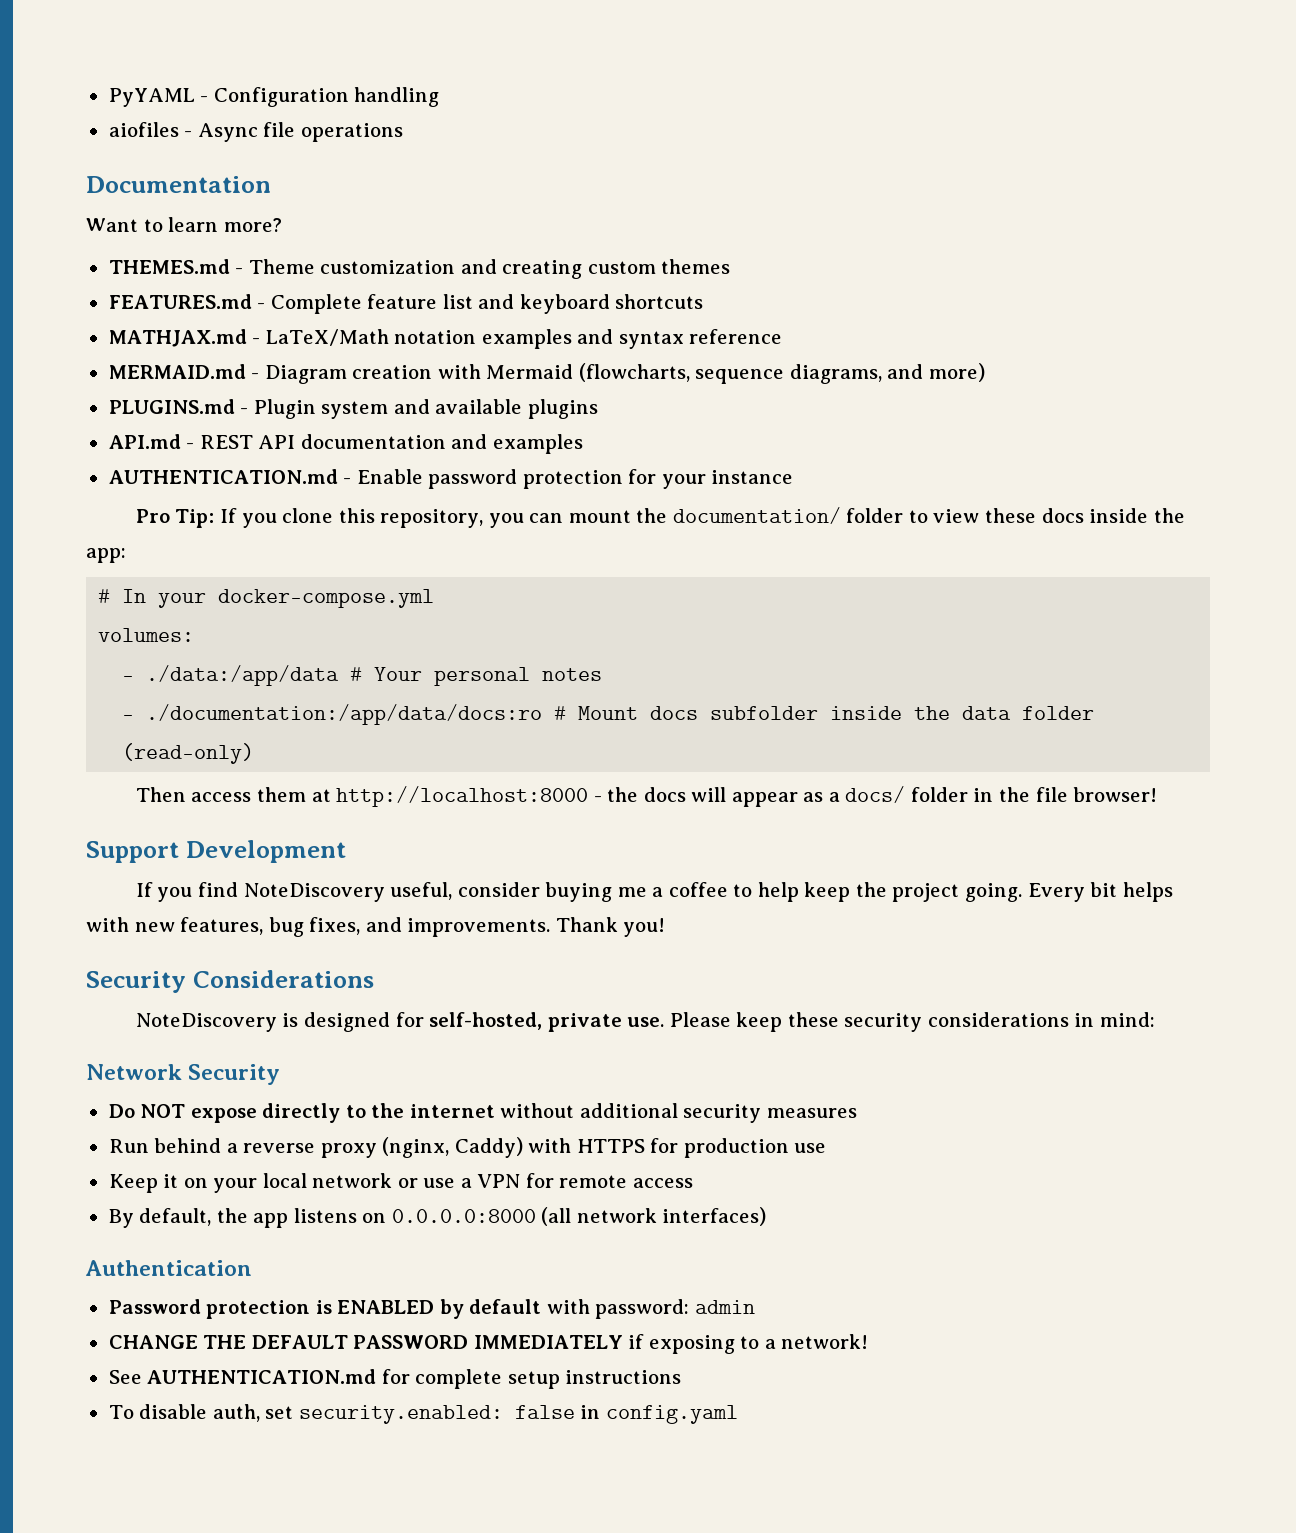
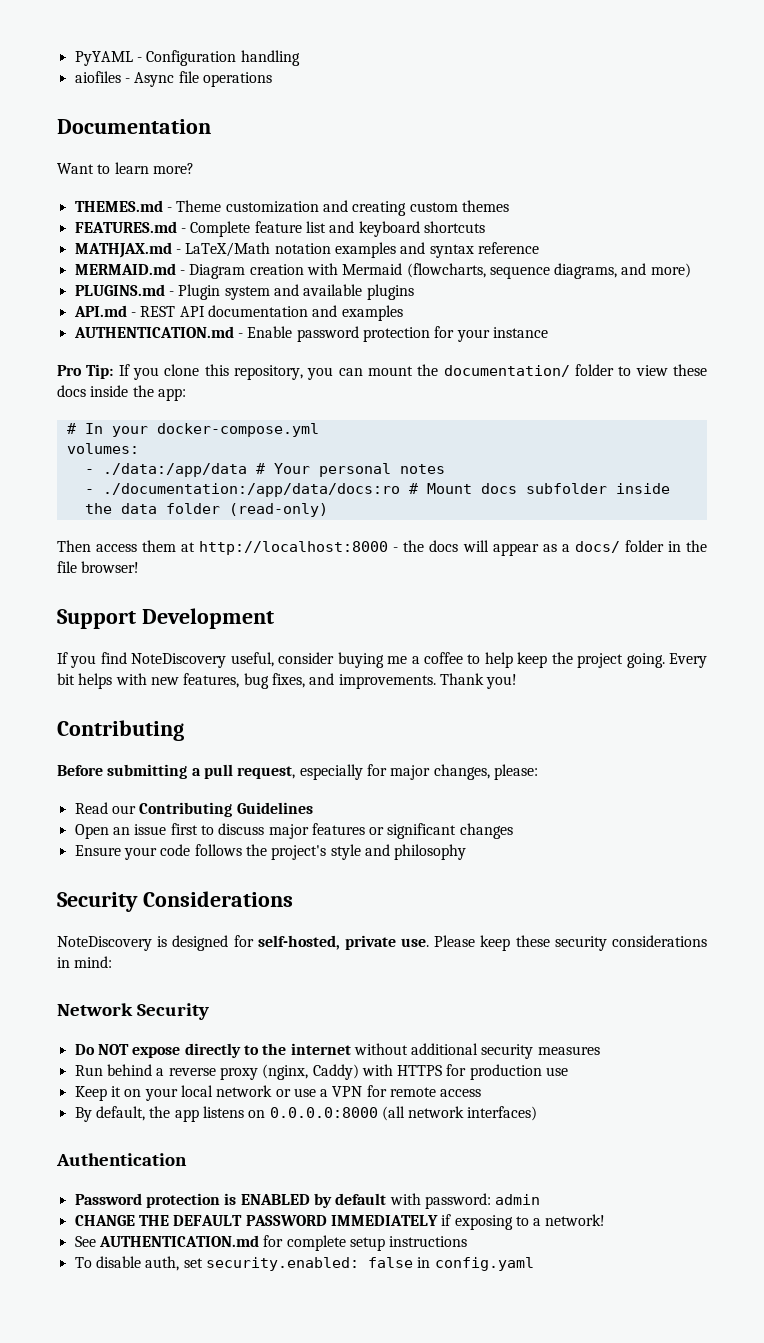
(666, 927) none -> [57,720,184,741] [57,764,538,780] [74,802,313,817] [74,823,513,839] [74,844,467,860] // Contributing // Before submitting a pull request, especially for major changes, please: // Read our Contributing Guidelines // Open an issue first to discuss major features or significant changes // Ensure your code follows the project's style and philosophy

